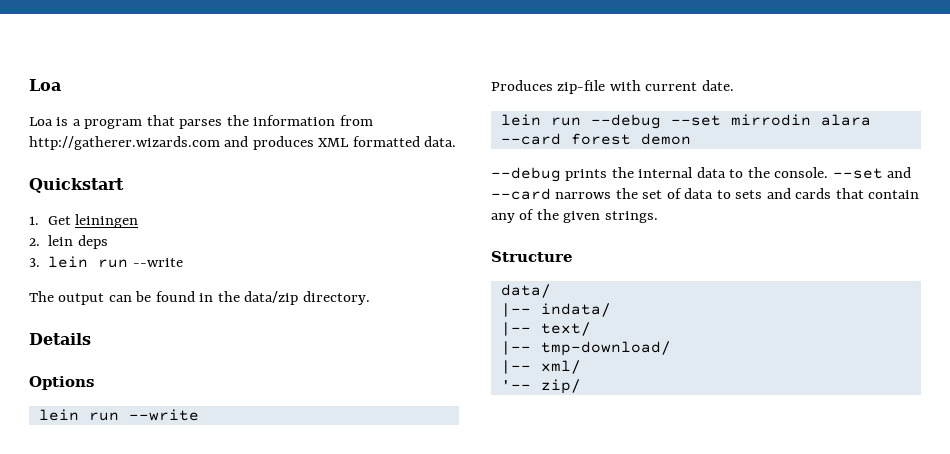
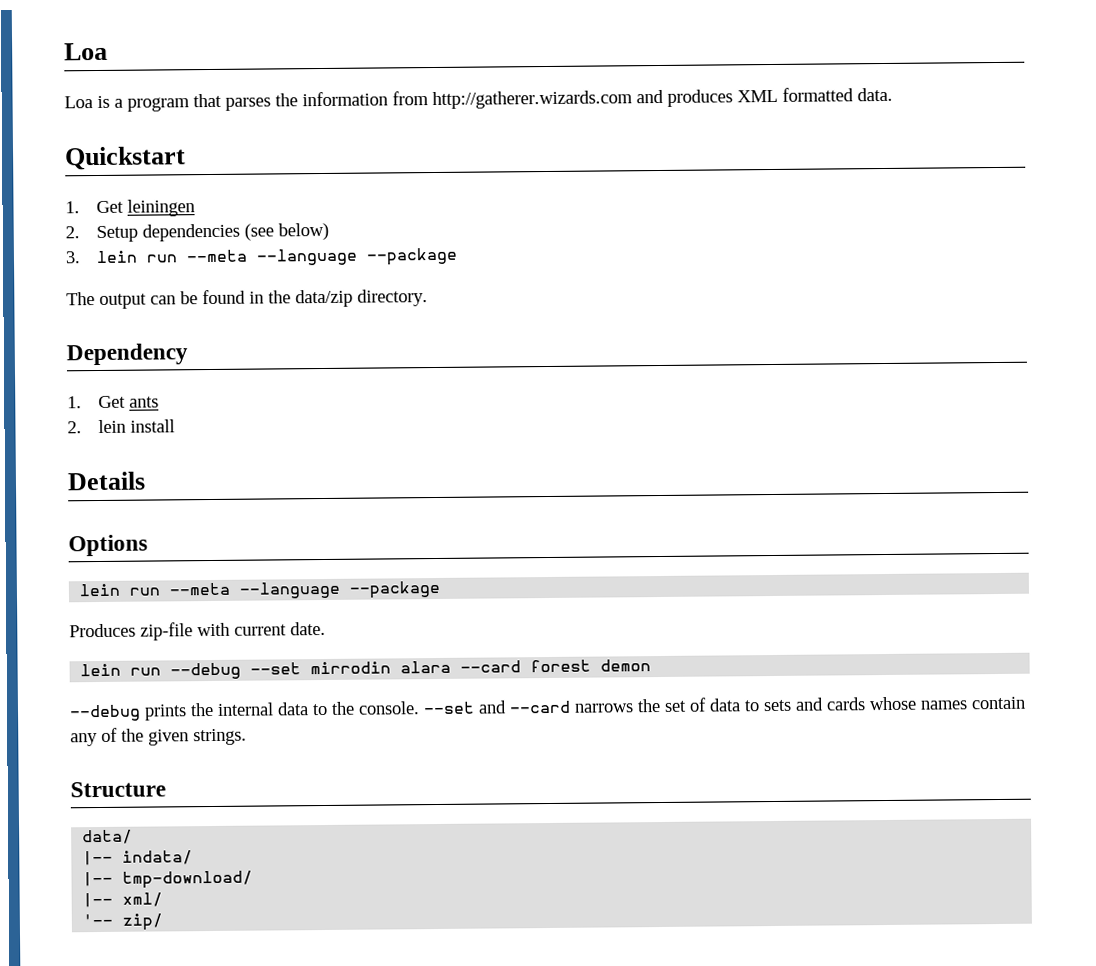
[48,235,108,249] lein deps -> [96,222,330,243] Setup dependencies (see below)
[132,258,183,267] --write -> [186,247,459,266] --meta --language --package
(370, 298) none -> [66,343,188,366] [67,395,160,409] [67,419,176,434] // Dependency // 1. Get ants // 2. lein install
[128,409,199,421] --write -> [169,580,442,599] --meta --language --package
[835,188,864,199] that -> [869,696,968,711] whose names
[500,322,591,336] // |-- text/ -> (194, 857) none

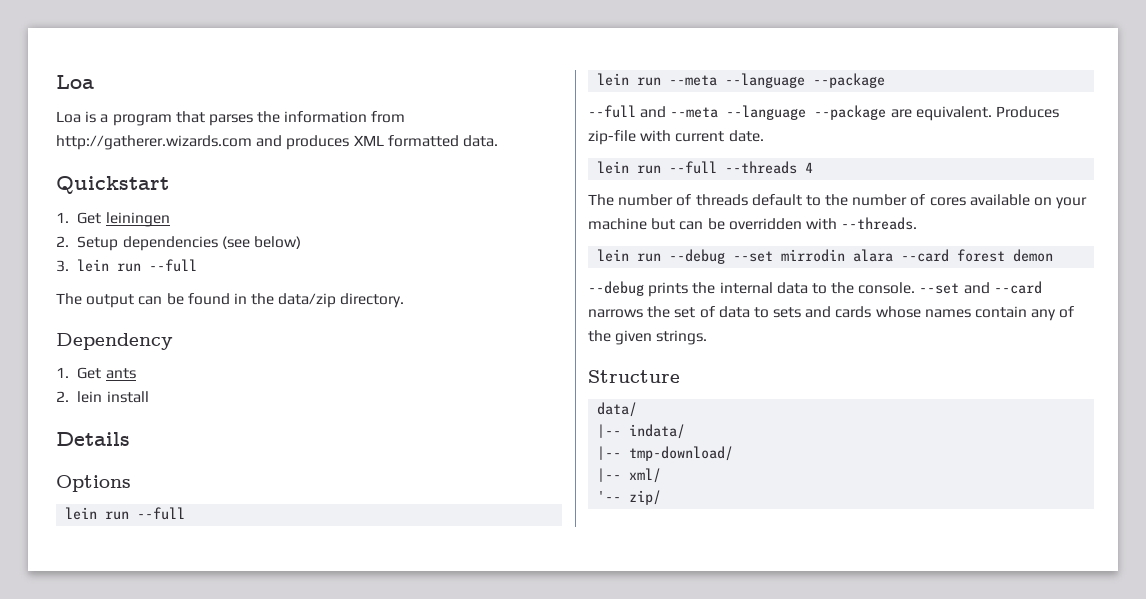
[186,247,459,266] --meta --language --package -> [149,259,198,272] --full
[79,580,442,599] // lein run --meta --language --package // -> [65,507,186,520] [597,73,886,88] [588,105,992,121] // lein run --full // lein run --meta --language --package // --full and --meta --language --package are equivalent.
(326, 628) none -> [597,161,814,174] [588,194,1088,209] [588,217,918,230] // lein run --full --threads 4 // The number of threads default to the number of cores available on your machine but can be overridden with --threads.

